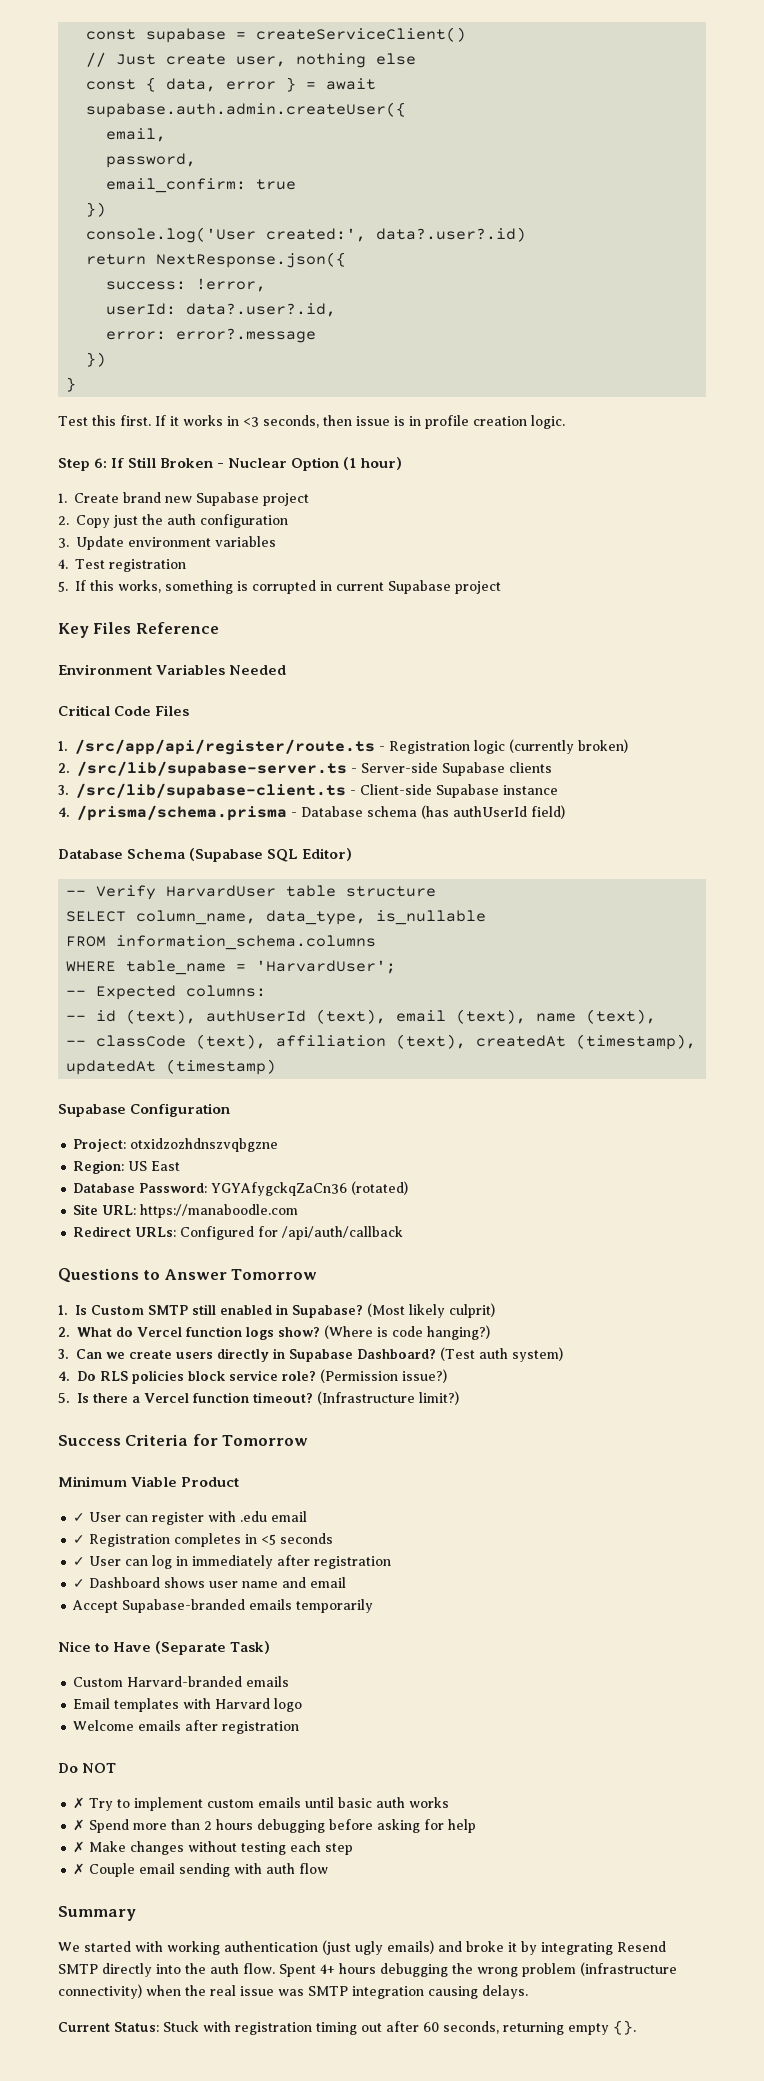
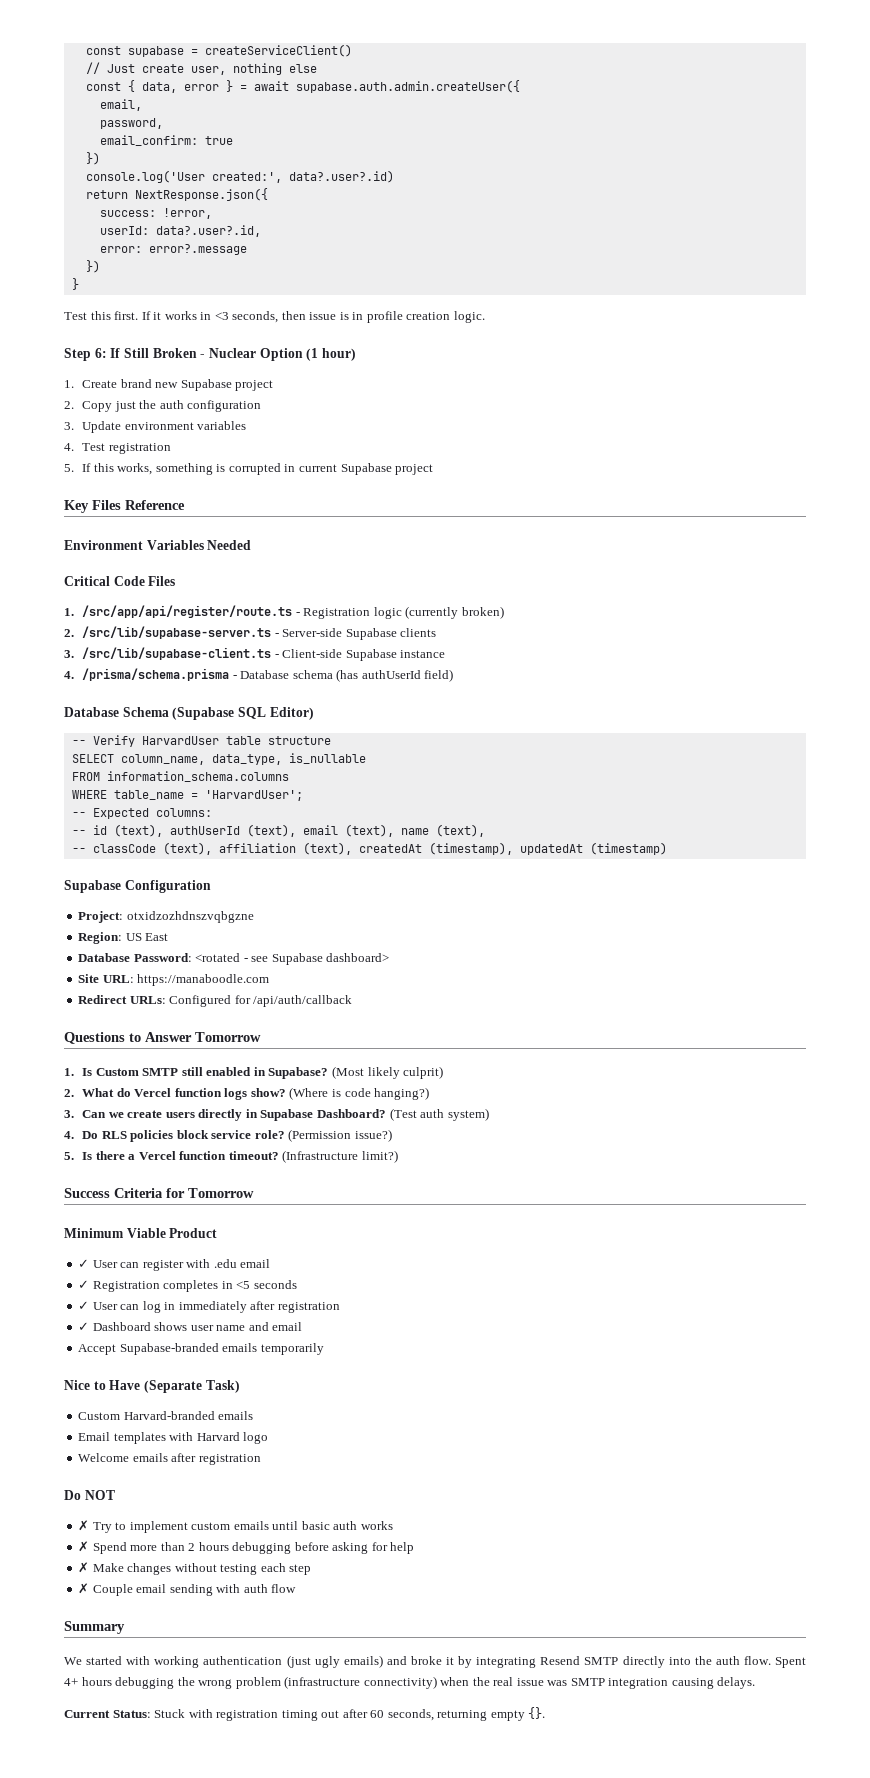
[211,1181,409,1196] YGYAfygckqZaCn36 (rotated) -> [195,953,390,965] <rotated - see Supabase dashboard>

